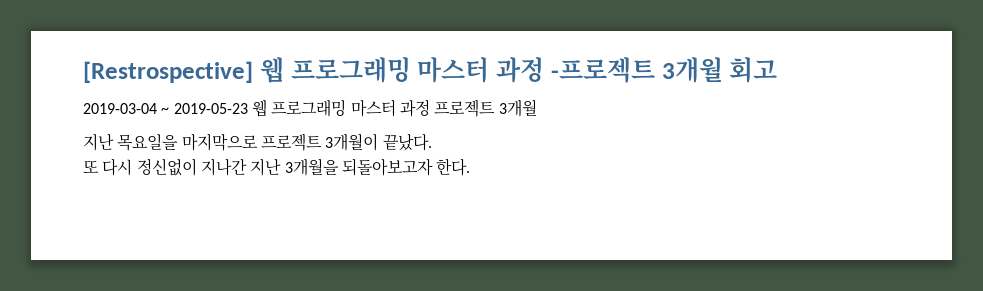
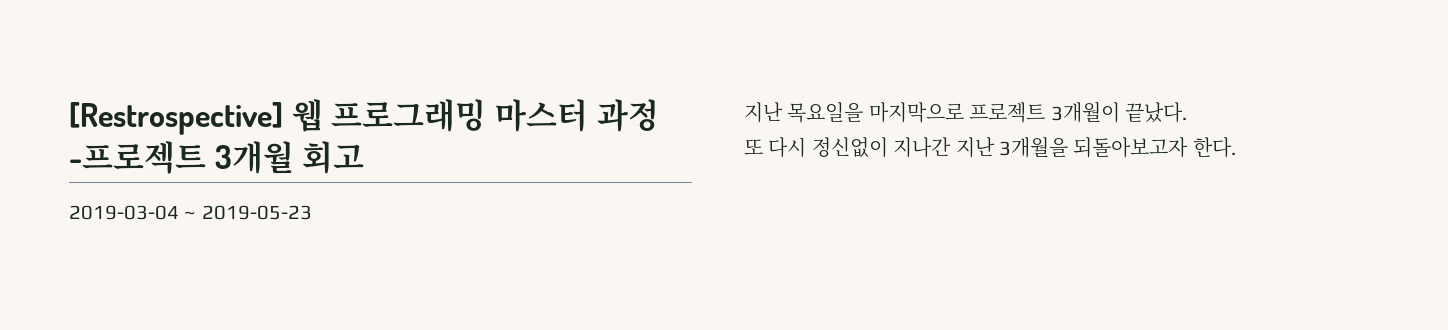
[251,99,537,117] 웹 프로그래밍 마스터 과정 프로젝트 3개월 -> (312, 212) none

